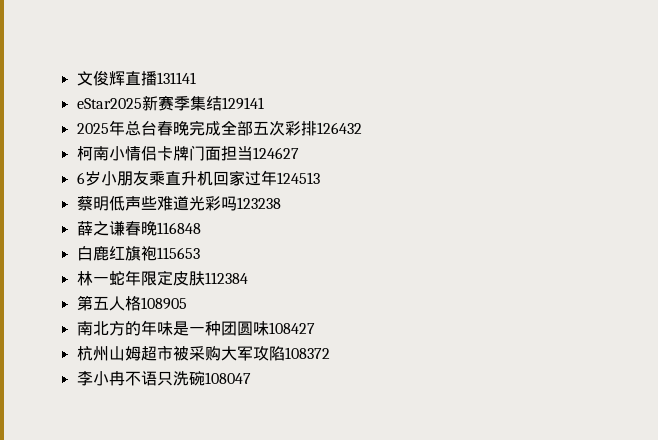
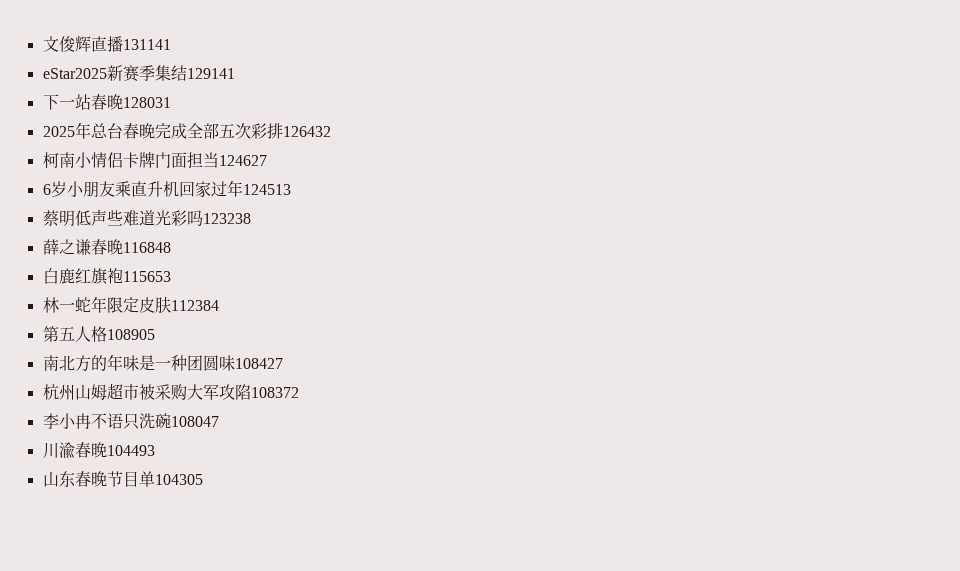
(264, 103) none -> [42,94,171,110] // 下一站春晚128031
(251, 378) none -> [42,442,155,459] [42,471,203,487] // 川渝春晚104493 // 山东春晚节目单104305

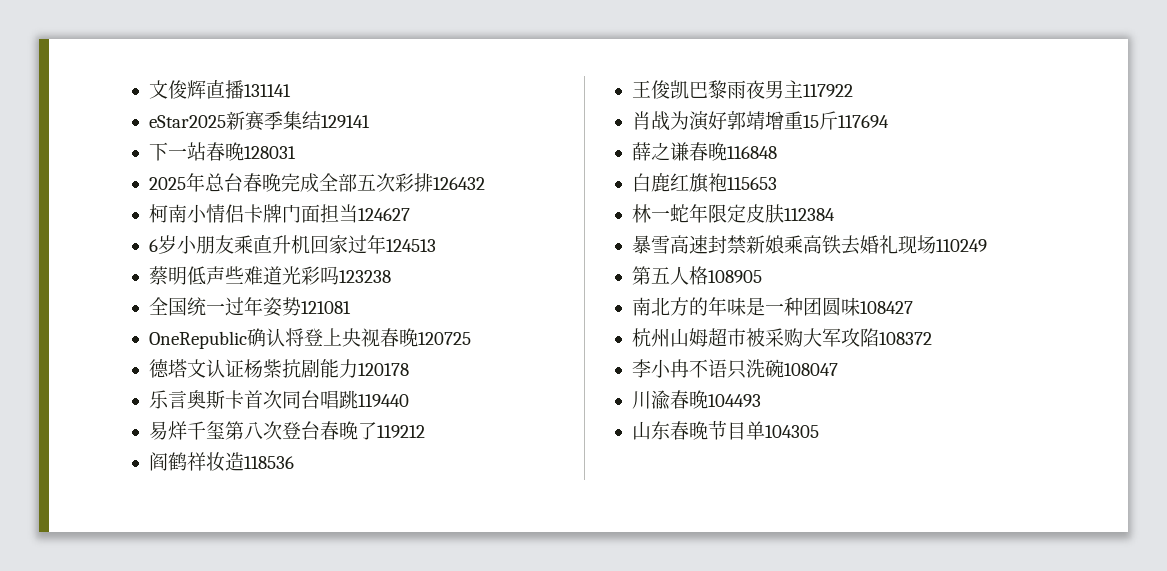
(251, 218) none -> [148,297,351,317] [148,328,471,349] [148,359,409,378] [148,390,409,409] [148,421,425,440] [148,452,294,472] [631,80,853,99] [631,111,889,131] // 全国统一过年姿势121081 // OneRepublic确认将登上央视春晚120725 // 德塔文认证杨紫抗剧能力120178 // 乐言奥斯卡首次同台唱跳119440 // 易烊千玺第八次登台春晚了119212 // 阎鹤祥妆造118536 // 王俊凯巴黎雨夜男主117922 // 肖战为演好郭靖增重15斤117694
(219, 305) none -> [631,235,987,255] // 暴雪高速封禁新娘乘高铁去婚礼现场110249

